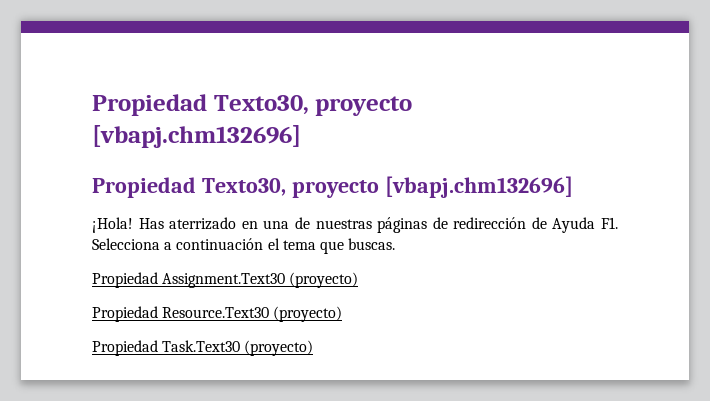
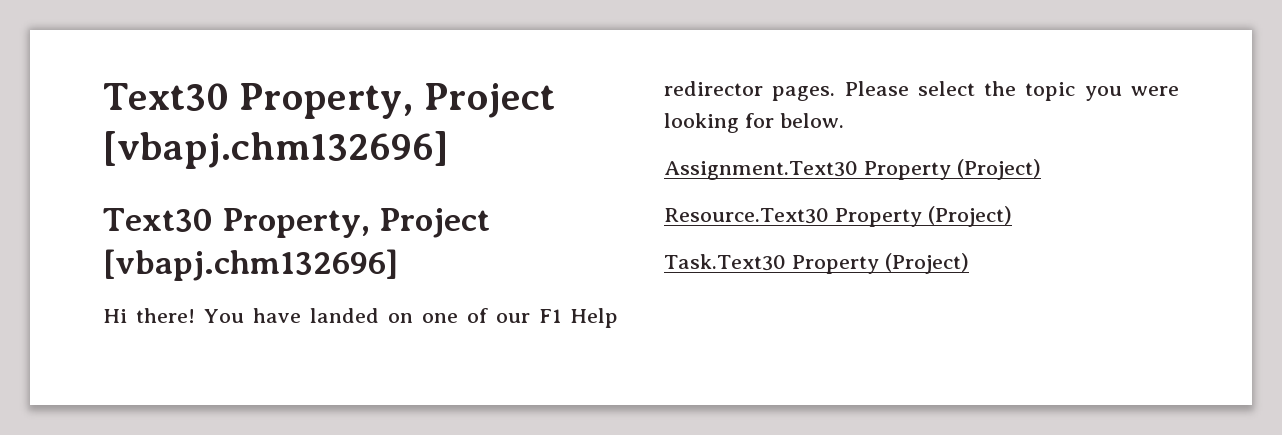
[92,94,413,116] [92,125,301,148] [92,176,573,198] [92,217,618,233] [92,238,396,254] [92,272,359,288] [92,306,343,322] [92,340,314,356] Propiedad Texto30, proyecto [vbapj.chm132696] // Propiedad Texto30, proyecto [vbapj.chm132696] // ¡Hola! Has aterrizado en una de nuestras páginas de redirección de Ayuda F1. Selecciona a continuación el tema que buscas. // Propiedad Assignment.Text30 (proyecto) // Propiedad Resource.Text30 (proyecto) // Propiedad Task.Text30 (proyecto) -> [103,83,555,119] [103,131,448,169] [103,208,491,238] [103,249,398,281] [103,308,618,328] [664,81,1179,101] [664,113,844,133] [664,159,1041,180] [664,206,1012,227] [664,253,969,274] Text30 Property, Project [vbapj.chm132696] // Text30 Property, Project [vbapj.chm132696] // Hi there! You have landed on one of our F1 Help redirector pages. Please select the topic you were looking for below. // Assignment.Text30 Property (Project) // Resource.Text30 Property (Project) // Task.Text30 Property (Project)

